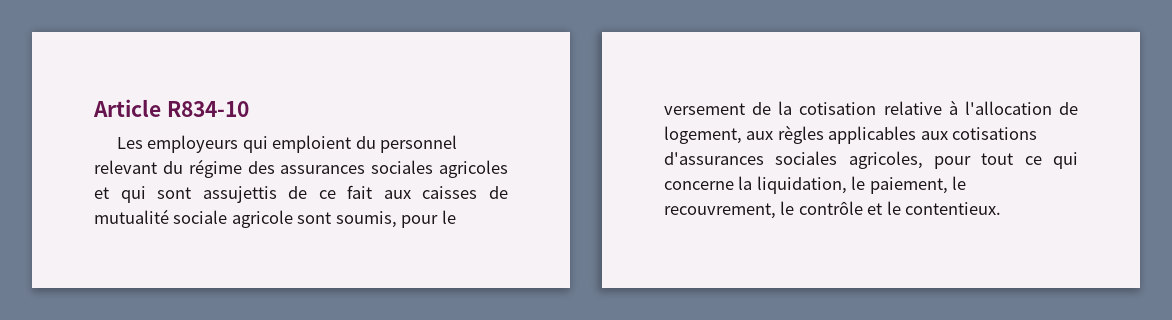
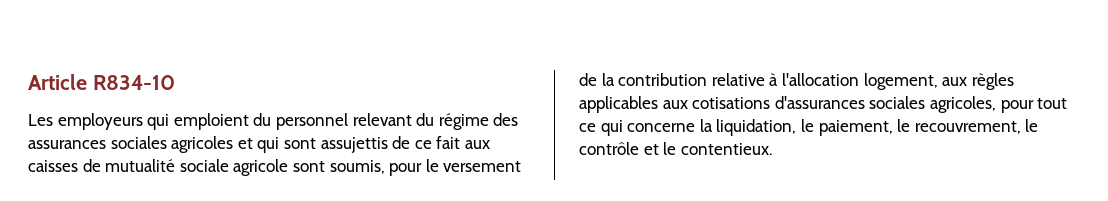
[799,102,877,115] cotisation -> [618,73,708,86] contribution
[1059,102,1078,115] de -> (859, 79) none

